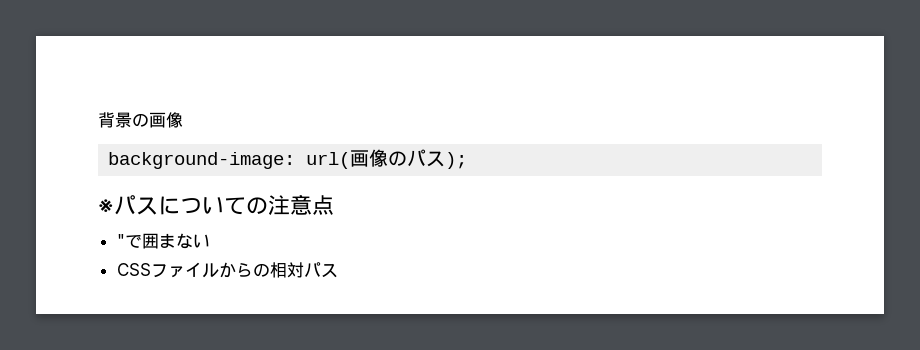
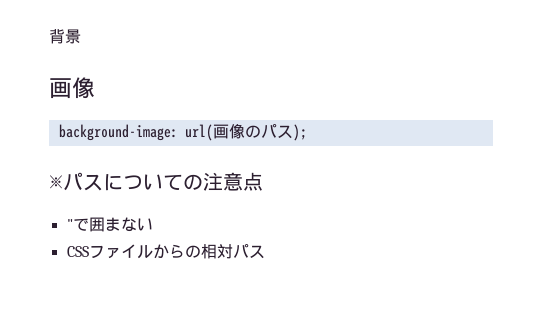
[132,113,149,127] の -> (81, 36) //

